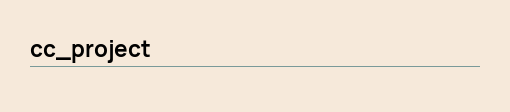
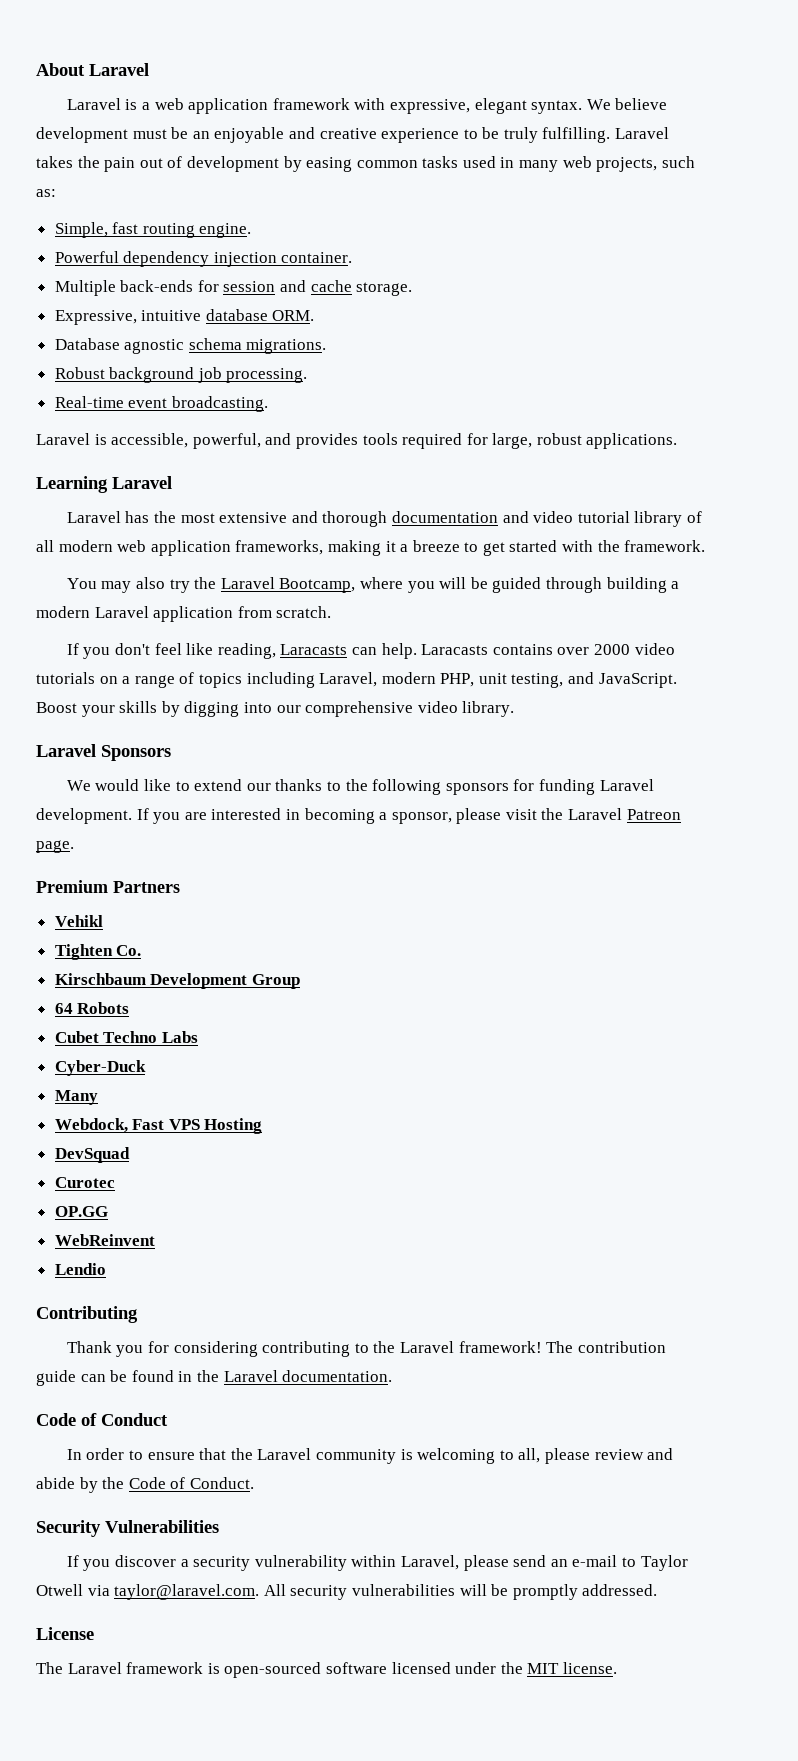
[30,40,151,63] cc_project -> [36,63,149,76] [66,98,668,114] [36,127,670,143] [36,156,695,172] [36,189,56,197] [54,222,252,238] [54,251,353,267] [54,280,413,296] [54,309,315,325] [54,338,327,354] [54,367,308,383] [54,396,268,412] [36,433,678,449] [36,476,172,493] [66,511,702,527] [36,540,706,556] [66,577,680,593] [36,606,332,622] [66,643,675,659] [36,672,677,688] [36,701,515,717] [36,744,171,761] [66,779,654,795] [36,808,681,824] [36,840,74,853] [36,880,180,893] [54,915,103,927] [54,944,142,960] [54,973,300,989] [54,1002,130,1014] [54,1031,198,1043] [54,1060,146,1076] [54,1090,98,1105] [54,1118,263,1134] [54,1147,130,1163] [54,1177,115,1188] [54,1206,108,1217] [54,1234,155,1246] [54,1263,106,1275] [36,1306,138,1323] [66,1341,666,1357] [36,1370,393,1386] [36,1413,168,1426] [66,1448,674,1464] [36,1477,254,1493] [36,1520,219,1537] [66,1555,688,1571] [36,1584,658,1600] [36,1627,94,1640] [36,1662,617,1678] About Laravel // Laravel is a web application framework with expressive, elegant syntax. We believe development must be an enjoyable and creative experience to be truly fulfilling. Laravel takes the pain out of development by easing common tasks used in many web projects, such as: // Simple, fast routing engine. // Powerful dependency injection container. // Multiple back-ends for session and cache storage. // Expressive, intuitive database ORM. // Database agnostic schema migrations. // Robust background job processing. // Real-time event broadcasting. // Laravel is accessible, powerful, and provides tools required for large, robust applications. // Learning Laravel // Laravel has the most extensive and thorough documentation and video tutorial library of all modern web application frameworks, making it a breeze to get started with the framework. // You may also try the Laravel Bootcamp, where you will be guided through building a modern Laravel application from scratch. // If you don't feel like reading, Laracasts can help. Laracasts contains over 2000 video tutorials on a range of topics including Laravel, modern PHP, unit testing, and JavaScript. Boost your skills by digging into our comprehensive video library. // Laravel Sponsors // We would like to extend our thanks to the following sponsors for funding Laravel development. If you are interested in becoming a sponsor, please visit the Laravel Patreon page. // Premium Partners // Vehikl // Tighten Co. // Kirschbaum Development Group // 64 Robots // Cubet Techno Labs // Cyber-Duck // Many // Webdock, Fast VPS Hosting // DevSquad // Curotec // OP.GG // WebReinvent // Lendio // Contributing // Thank you for considering contributing to the Laravel framework! The contribution guide can be found in the Laravel documentation. // Code of Conduct // In order to ensure that the Laravel community is welcoming to all, please review and abide by the Code of Conduct. // Security Vulnerabilities // If you discover a security vulnerability within Laravel, please send an e-mail to Taylor Otwell via taylor@laravel.com. All security vulnerabilities will be promptly addressed. // License // The Laravel framework is open-sourced software licensed under the MIT license.

